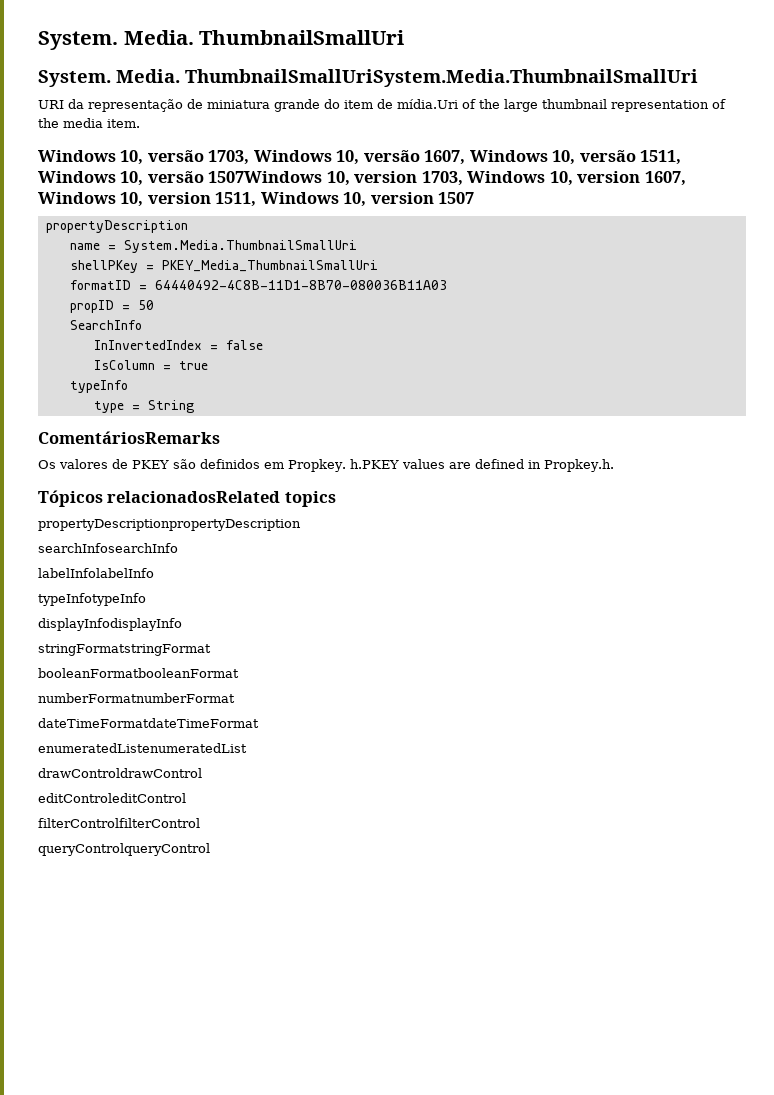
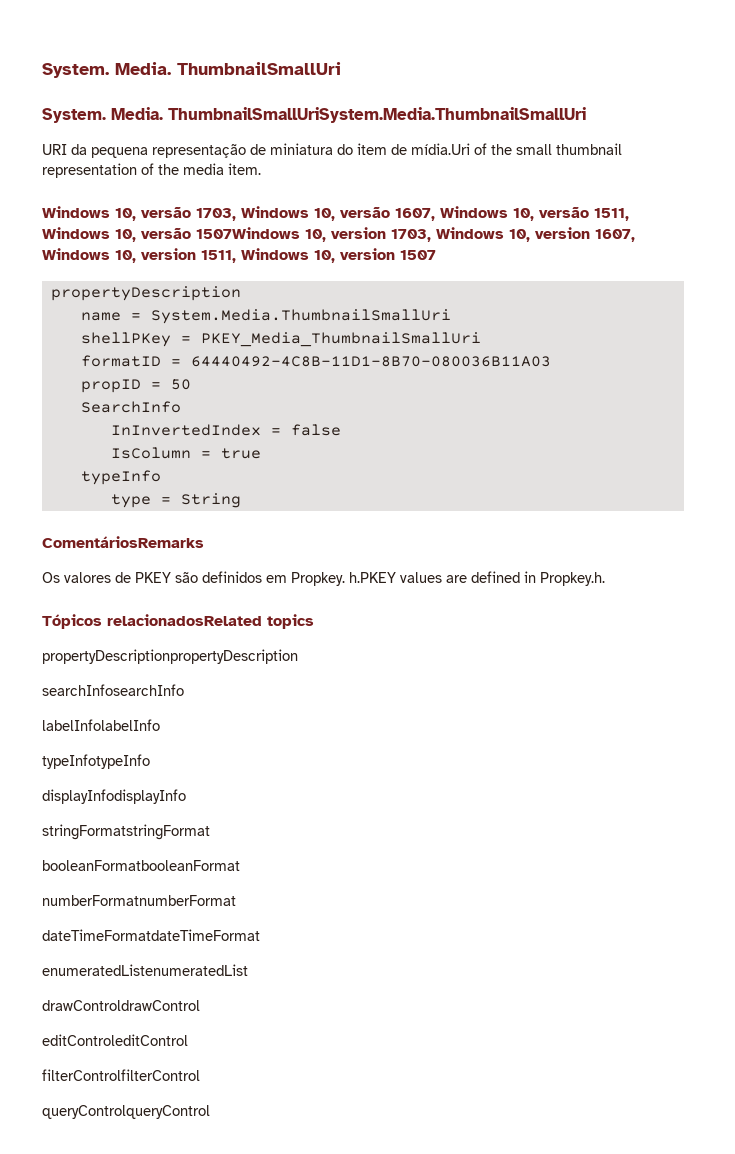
(84, 104) none -> [91,147,148,158] pequena
[274,99,320,112] grande -> (333, 149) none
[504,99,538,112] large -> [516,144,552,155] small

